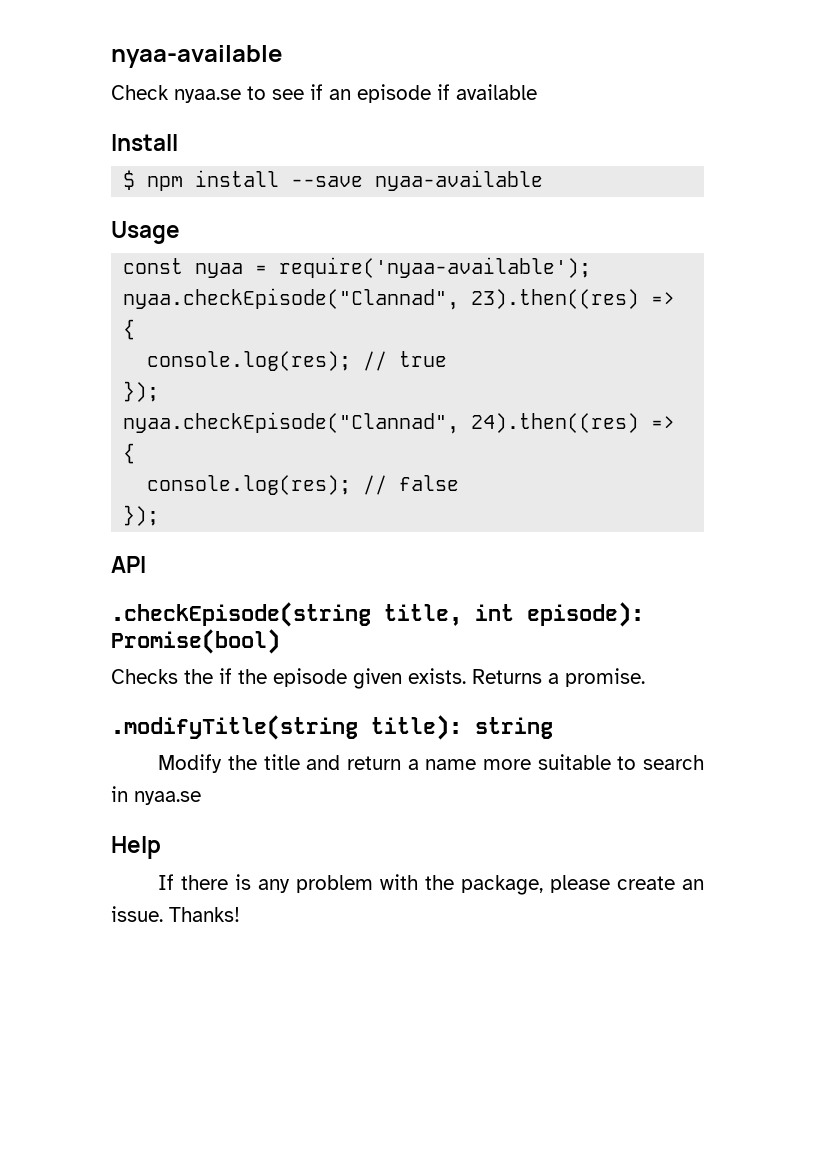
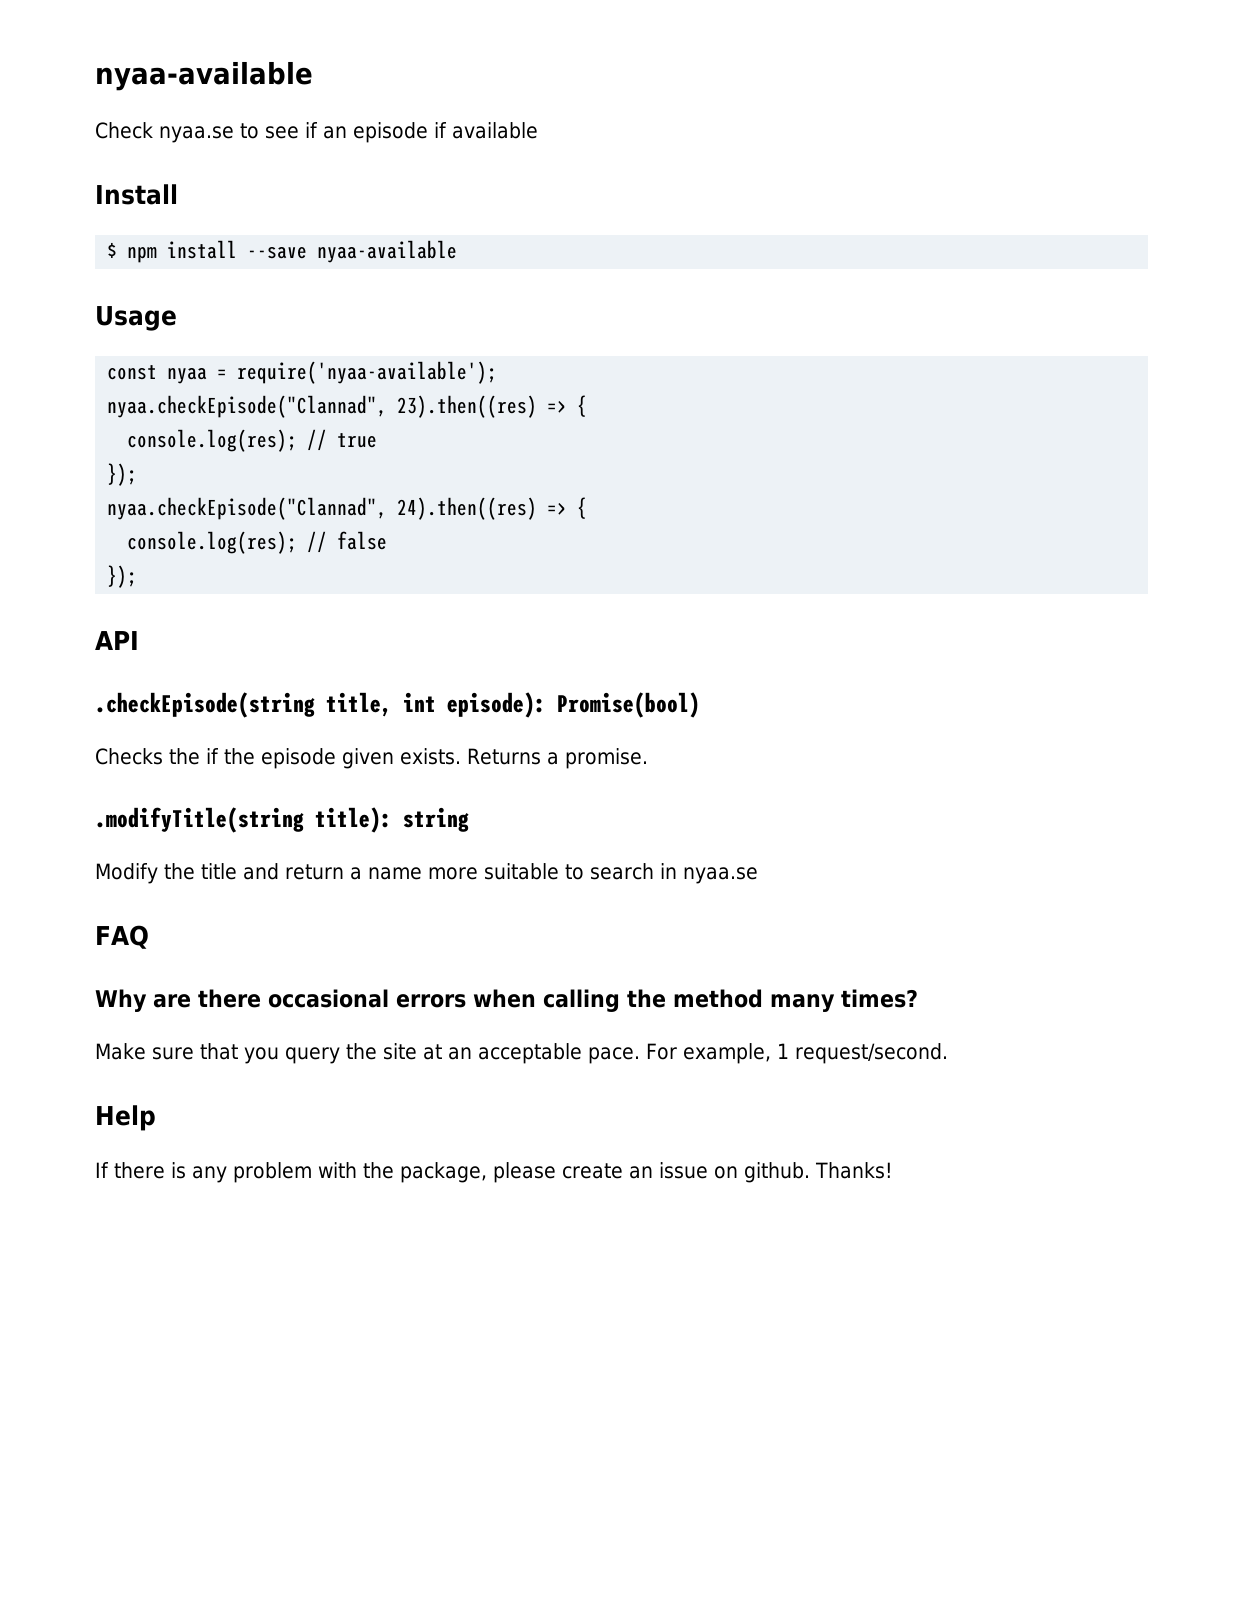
(201, 798) none -> [95,925,149,949] [95,989,918,1012] [95,1043,948,1064] // FAQ // Why are there occasional errors when calling the method many times? // Make sure that you query the site at an acceptable pace. For example, 1 request/second.
[111,906,163,922] issue. -> [659,1162,810,1183] issue on github.

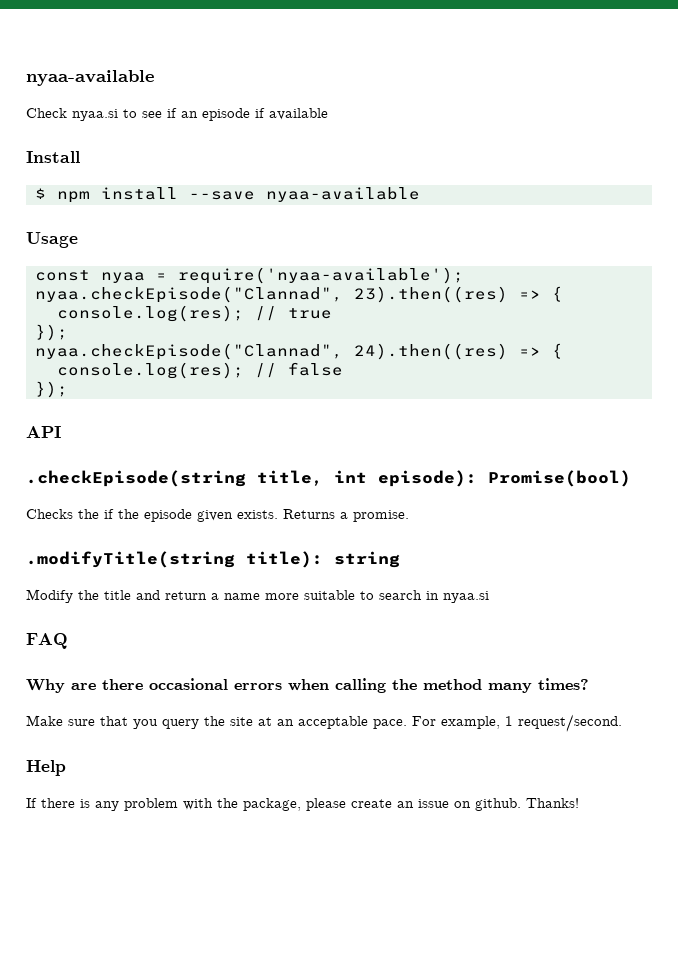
[159,126,234,143] nyaa.se -> [72,109,118,121] nyaa.si
[683,867,758,884] nyaa.se -> [443,591,489,603] nyaa.si

